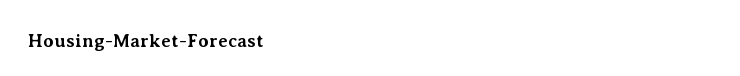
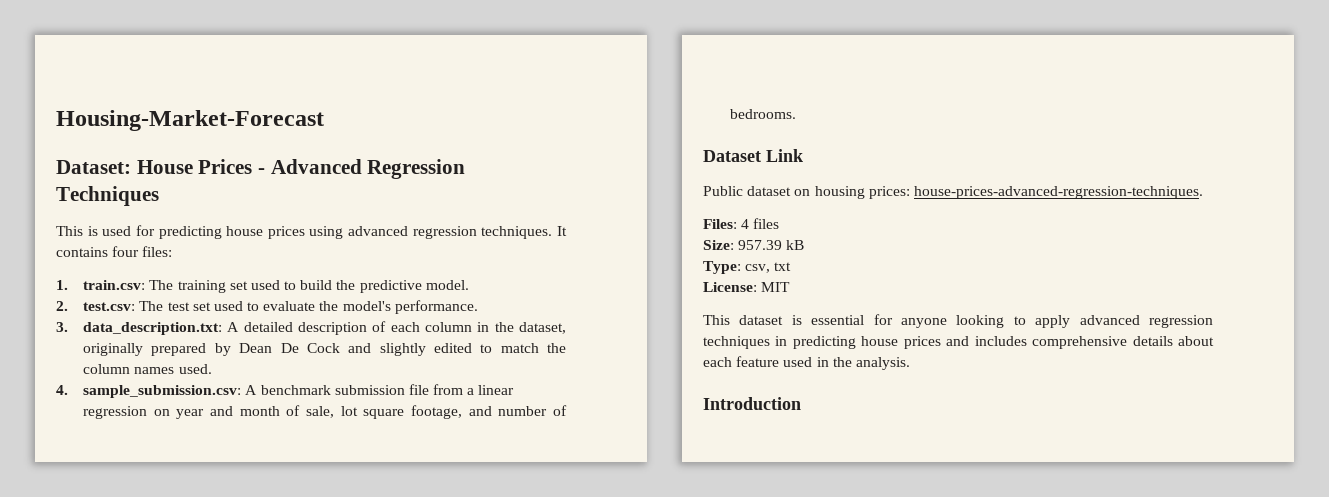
(264, 42) none -> [56,159,466,179] [56,186,159,206] [56,225,567,239] [56,246,173,257] [56,280,469,293] [56,300,478,314] [56,321,566,335] [83,343,566,356] [83,364,212,374] [56,384,515,398] [83,405,567,419] [730,109,797,119] [703,149,803,162] [703,186,1203,199] [703,218,780,229] [703,240,805,250] [703,261,792,274] [703,282,791,292] [703,314,1213,328] [703,336,1214,349] [703,356,910,370] [703,397,801,410] // Dataset: House Prices - Advanced Regression Techniques // This is used for predicting house prices using advanced regression techniques. It contains four files: // 1. train.csv: The training set used to build the predictive model. // 2. test.csv: The test set used to evaluate the model's performance. // 3. data_description.txt: A detailed description of each column in the dataset, originally prepared by Dean De Cock and slightly edited to match the column names used. // 4. sample_submission.csv: A benchmark submission file from a linear regression on year and month of sale, lot square footage, and number of bedrooms. // Dataset Link // Public dataset on housing prices: house-prices-advanced-regression-techniques. // Files: 4 files // Size: 957.39 kB // Type: csv, txt // License: MIT // This dataset is essential for anyone looking to apply advanced regression techniques in predicting house prices and includes comprehensive details about each feature used in the analysis. // Introduction

